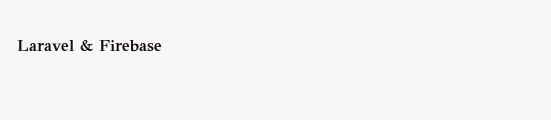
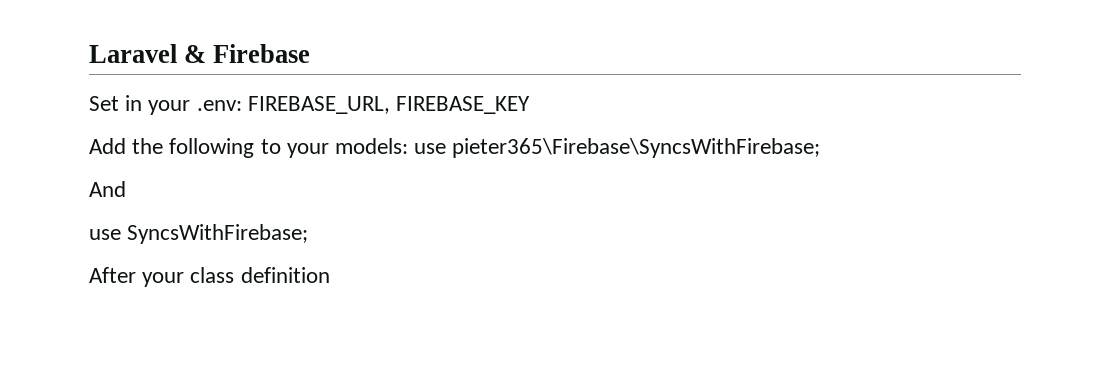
(162, 46) none -> [89,95,531,115] [89,138,821,158] [89,181,126,197] [89,224,309,244] [89,267,330,287] // Set in your .env: FIREBASE_URL, FIREBASE_KEY // Add the following to your models: use pieter365\Firebase\SyncsWithFirebase; // And // use SyncsWithFirebase; // After your class definition

